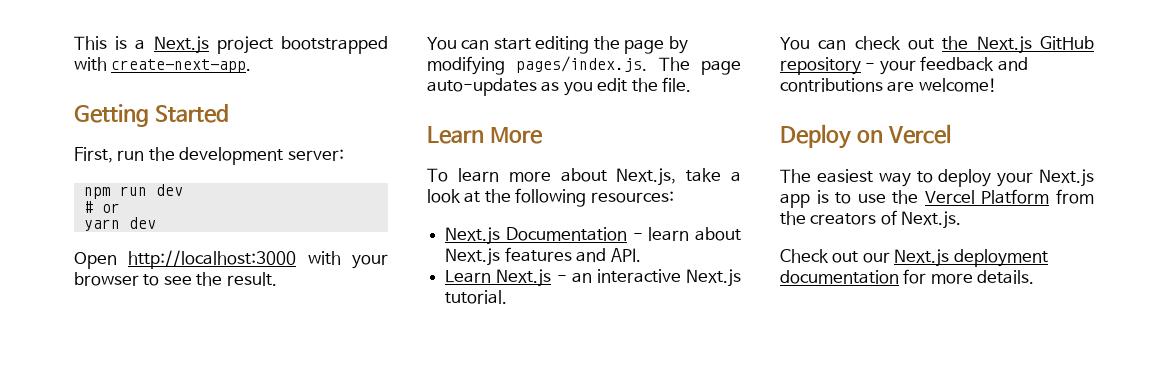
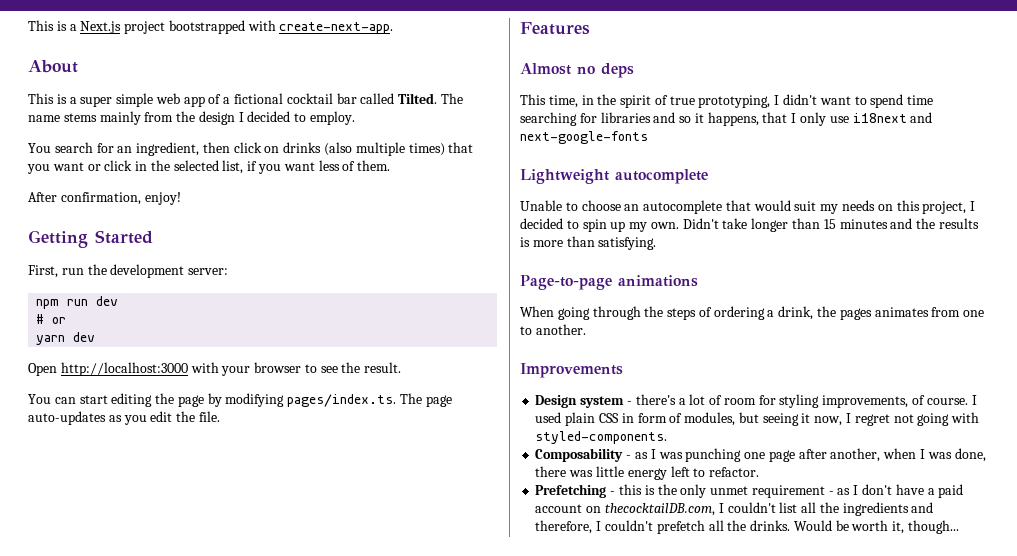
(252, 66) none -> [28,60,78,73] [28,93,463,107] [28,111,356,125] [28,142,474,156] [27,160,391,174] [28,192,181,205] // About // This is a super simple web app of a fictional cocktail bar called Tilted. The name stems mainly from the design I decided to employ. // You search for an ingredient, then click on drinks (also multiple times) that you want or click in the selected list, if you want less of them. // After confirmation, enjoy!
[516,56,648,73] pages/index.js. -> [287,394,397,407] pages/index.ts.
[427,126,543,144] [427,168,741,186] [427,188,674,207] [445,227,741,245] [445,247,641,266] [445,269,741,287] [445,290,508,304] [780,36,1094,54] [780,56,1028,75] [780,78,997,92] [780,124,951,149] [780,169,1094,187] [780,189,1094,208] [780,210,962,229] [780,249,1048,267] [780,269,1035,284] Learn More // To learn more about Next.js, take a look at the following resources: // Next.js Documentation - learn about Next.js features and API. // Learn Next.js - an interactive Next.js tutorial. // You can check out the Next.js GitHub repository - your feedback and contributions are welcome! // Deploy on Vercel // The easiest way to deploy your Next.js app is to use the Vercel Platform from the creators of Next.js. // Check out our Next.js deployment documentation for more details. -> [520,22,590,35] [520,63,634,78] [520,94,934,108] [520,112,933,126] [520,131,648,144] [520,169,708,184] [520,200,976,214] [520,218,979,232] [520,236,657,250] [520,275,698,290] [520,306,985,320] [520,324,586,335] [520,363,623,378] [535,394,977,408] [535,412,980,426] [535,431,668,444] [535,448,986,462] [535,466,760,480] [535,484,964,498] [535,502,934,516] [535,520,959,534] Features // Almost no deps // This time, in the spirit of true prototyping, I didn't want to spend time searching for libraries and so it happens, that I only use i18next and next-google-fonts // Lightweight autocomplete // Unable to choose an autocomplete that would suit my needs on this project, I decided to spin up my own. Didn't take longer than 15 minutes and the results is more than satisfying. // Page-to-page animations // When going through the steps of ordering a drink, the pages animates from one to another. // Improvements // Design system - there's a lot of room for styling improvements, of course. I used plain CSS in form of modules, but seeing it now, I regret not going with styled-components. // Composability - as I was punching one page after another, when I was done, there was little energy left to refactor. // Prefetching - this is the only unmet requirement - as I don't have a paid account on thecocktailDB.com, I couldn't list all the ingredients and therefore, I couldn't prefetch all the drinks. Would be worth it, though...

